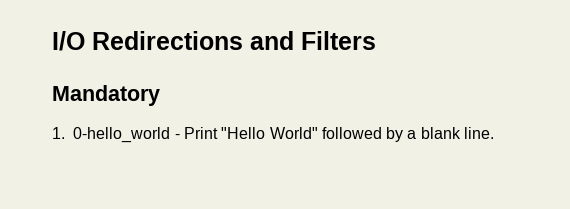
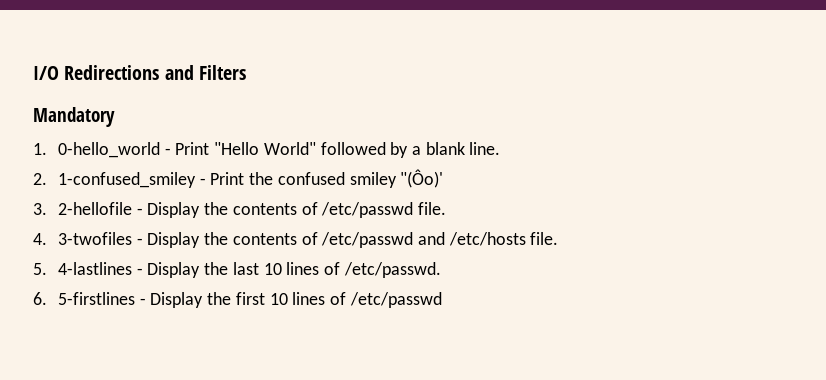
(495, 133) none -> [33,169,444,188] [33,202,446,218] [33,232,559,248] [33,262,441,278] [33,292,442,308] // 2. 1-confused_smiley - Print the confused smiley "(Ôo)' // 3. 2-hellofile - Display the contents of /etc/passwd file. // 4. 3-twofiles - Display the contents of /etc/passwd and /etc/hosts file. // 5. 4-lastlines - Display the last 10 lines of /etc/passwd. // 6. 5-firstlines - Display the first 10 lines of /etc/passwd

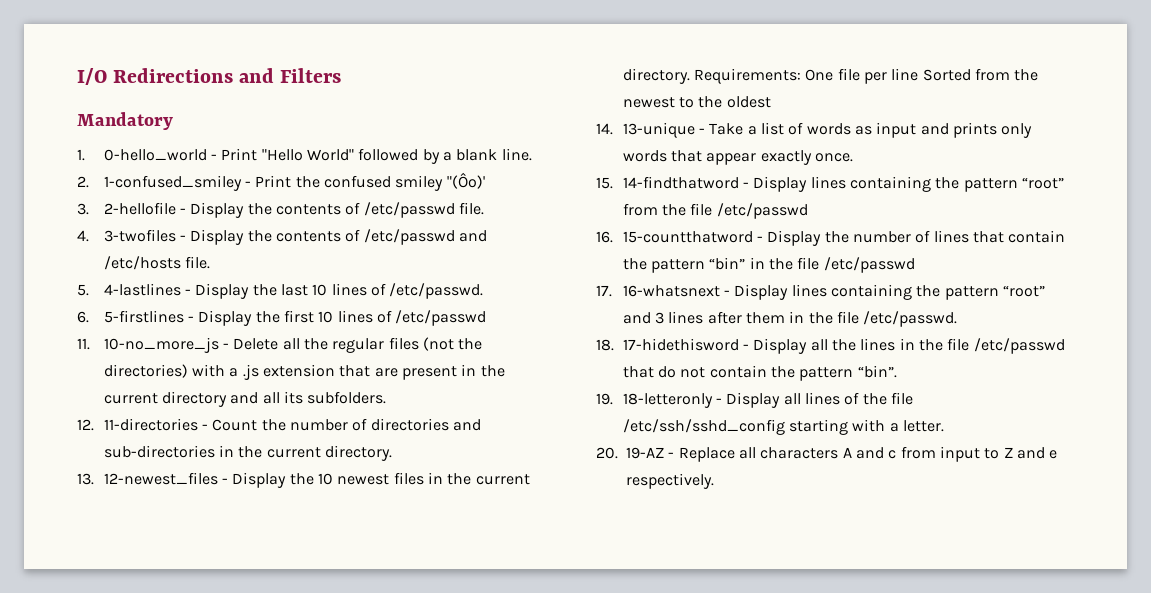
(442, 300) none -> [77,337,483,353] [103,364,505,380] [103,391,387,407] [77,418,481,431] [103,445,392,461] [77,472,530,488] [622,68,1039,84] [622,96,771,108] [596,122,1033,138] [622,150,853,165] [596,176,1064,192] [622,203,808,219] [596,230,1066,246] [622,257,915,273] [596,284,1045,300] [622,311,958,327] [596,338,1065,354] [622,365,897,381] [596,392,913,408] [622,419,944,435] [596,446,1058,462] [626,473,714,489] // 11. 10-no_more_js - Delete all the regular files (not the directories) with a .js extension that are present in the current directory and all its subfolders. // 12. 11-directories - Count the number of directories and sub-directories in the current directory. // 13. 12-newest_files - Display the 10 newest files in the current directory. Requirements: One file per line Sorted from the newest to the oldest // 14. 13-unique - Take a list of words as input and prints only words that appear exactly once. // 15. 14-findthatword - Display lines containing the pattern “root” from the file /etc/passwd // 16. 15-countthatword - Display the number of lines that contain the pattern “bin” in the file /etc/passwd // 17. 16-whatsnext - Display lines containing the pattern “root” and 3 lines after them in the file /etc/passwd. // 18. 17-hidethisword - Display all the lines in the file /etc/passwd that do not contain the pattern “bin”. // 19. 18-letteronly - Display all lines of the file /etc/ssh/sshd_config starting with a letter. // 20. 19-AZ - Replace all characters A and c from input to Z and e respectively.

